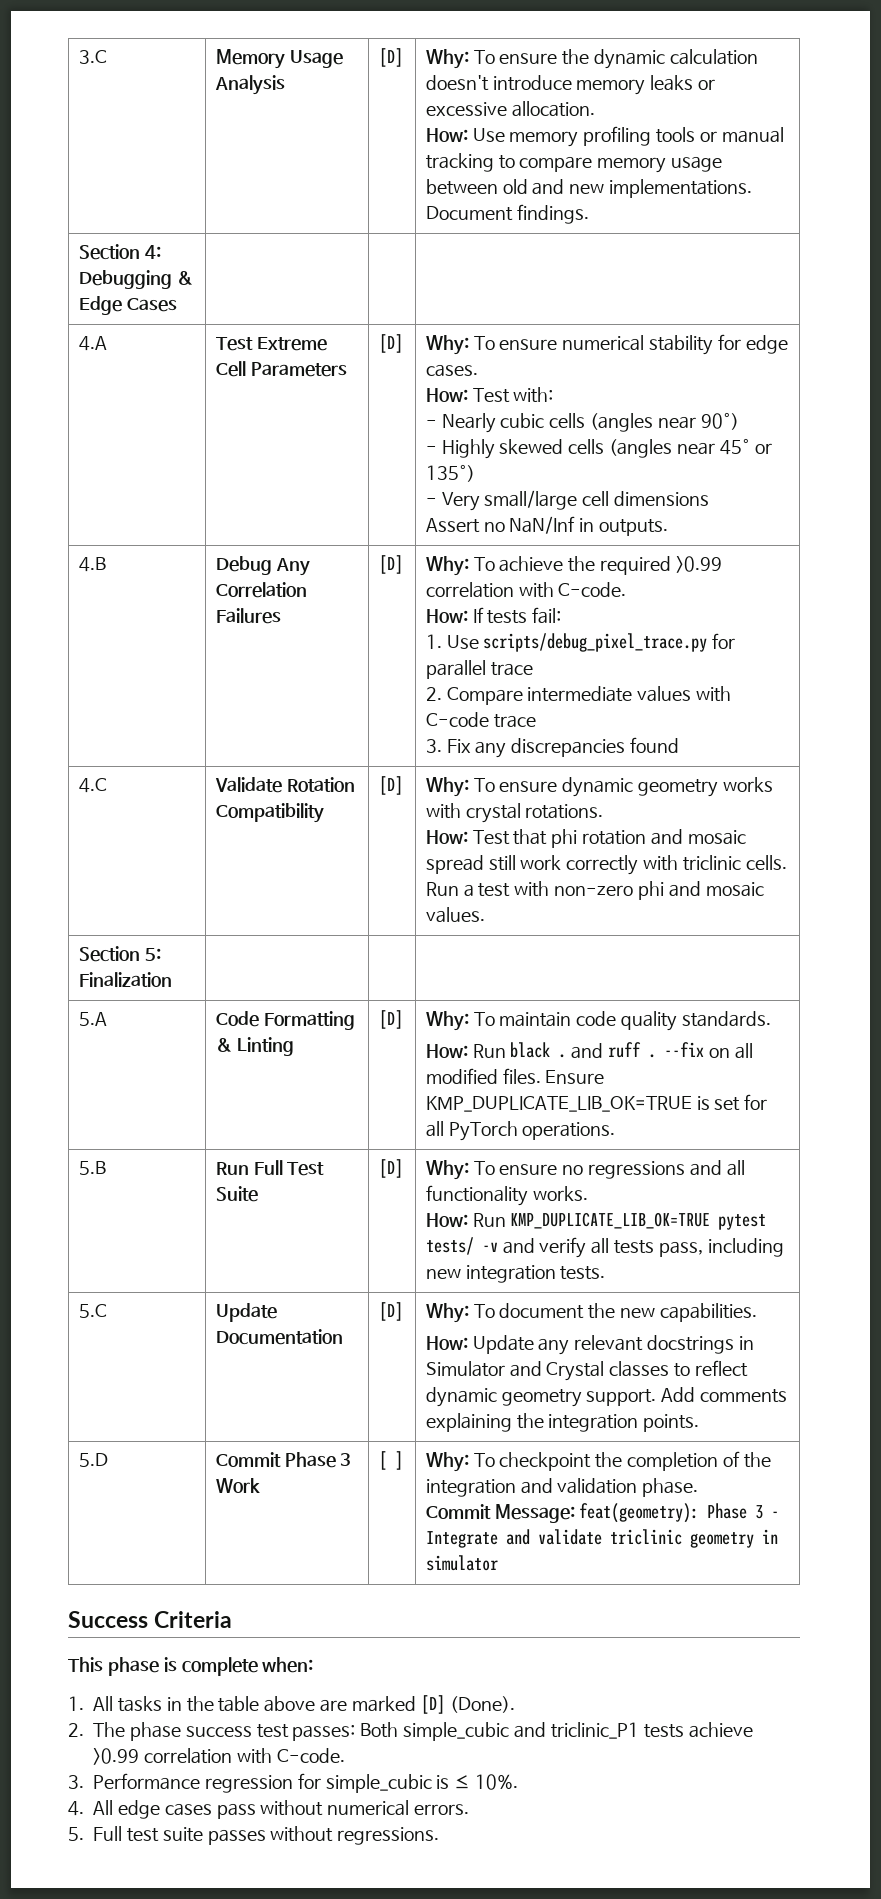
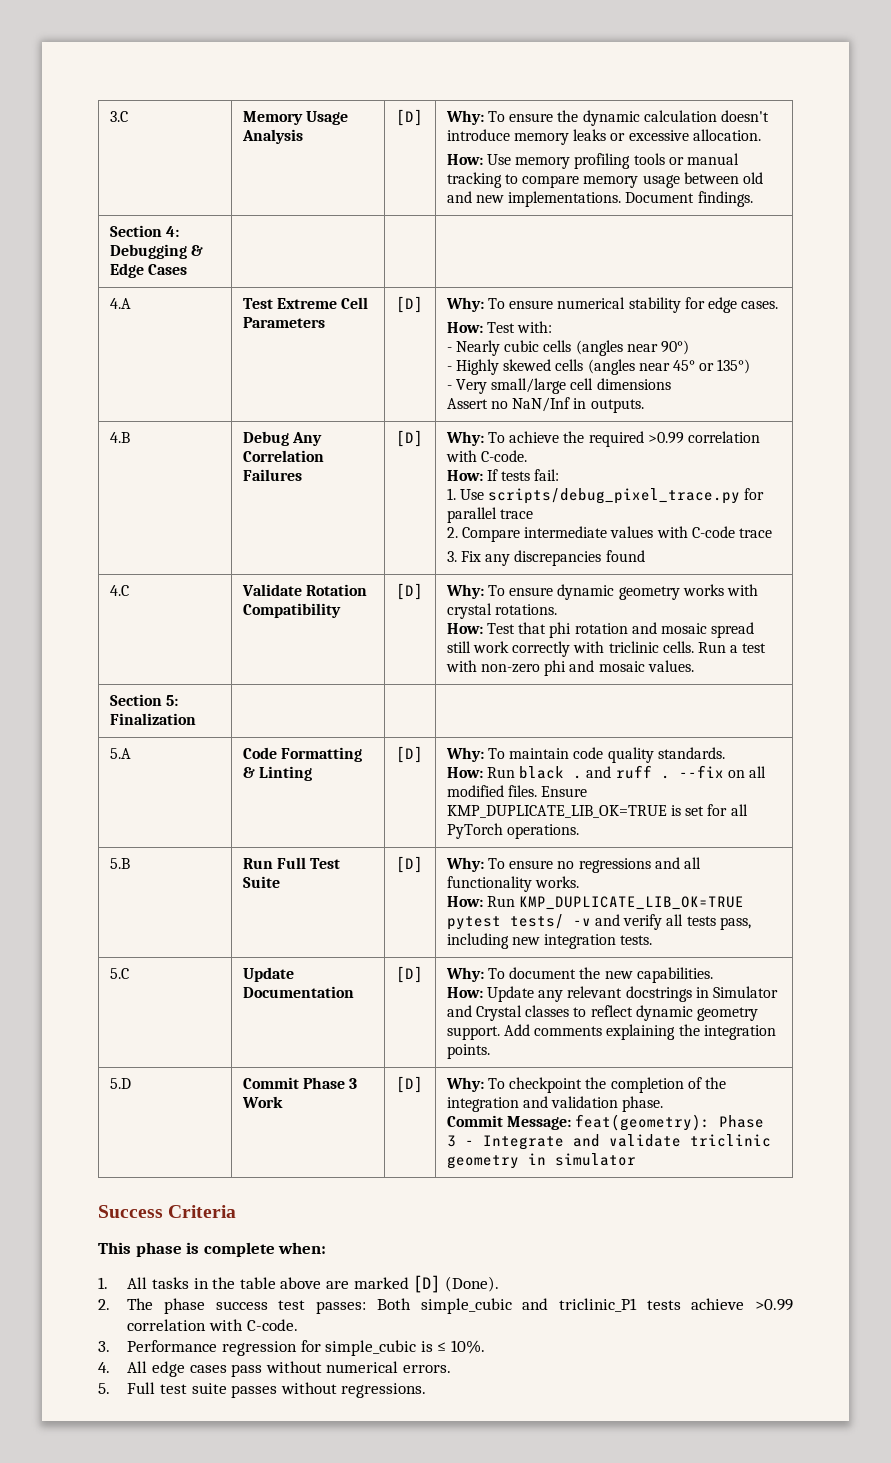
[378,1451,403,1470] [ ] -> [395,1076,423,1093] [D]

